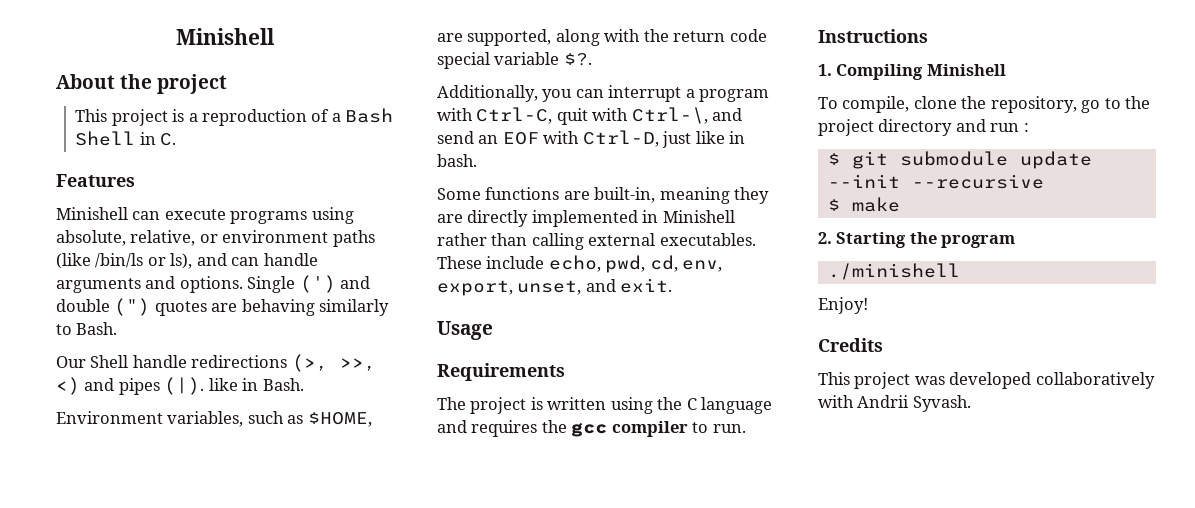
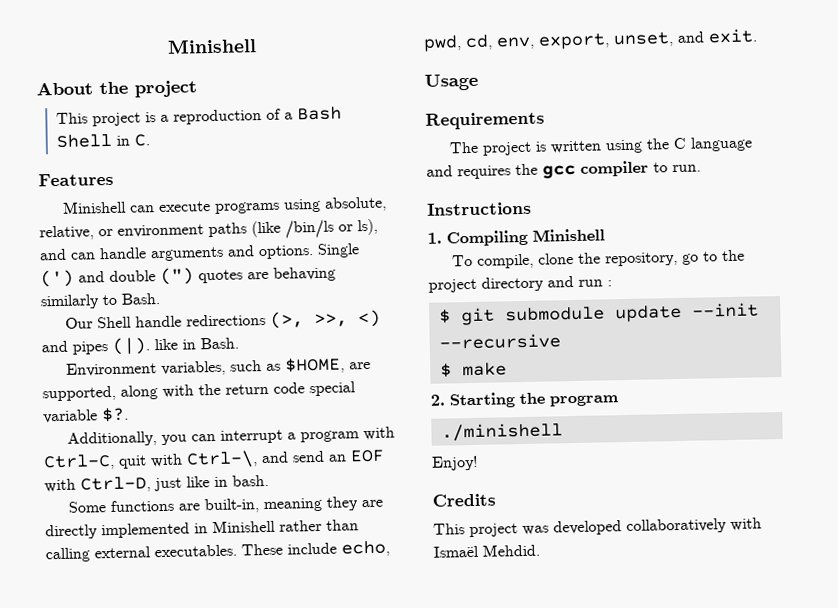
[857,395,971,412] Andrii Syvash. -> [433,543,540,558] Ismaël Mehdid.

